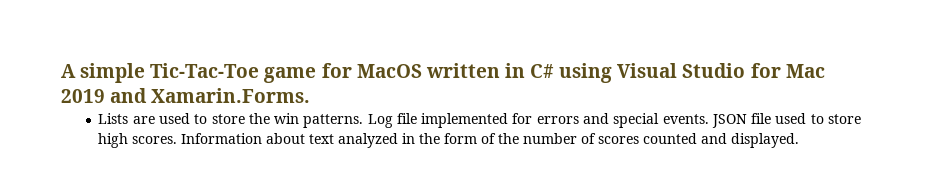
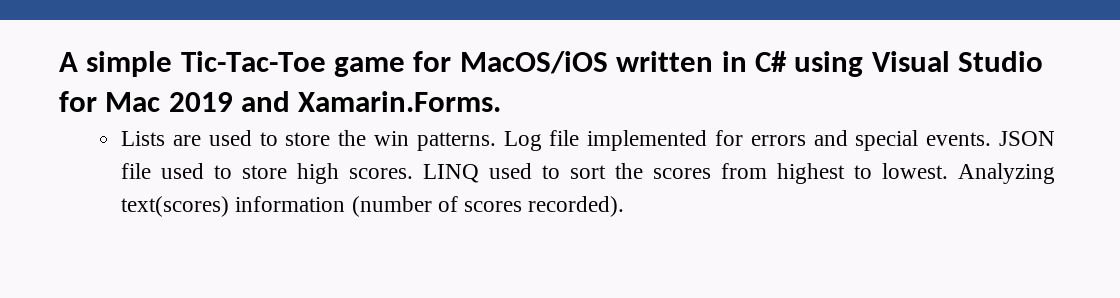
[356,64,422,78] MacOS -> [459,51,608,74] MacOS/iOS
[181,133,800,148] Information about text analyzed in the form of the number of scores counted and displayed. -> [423,163,1055,184] [121,196,625,217] LINQ used to sort the scores from highest to lowest. Analyzing text(scores) information (number of scores recorded).

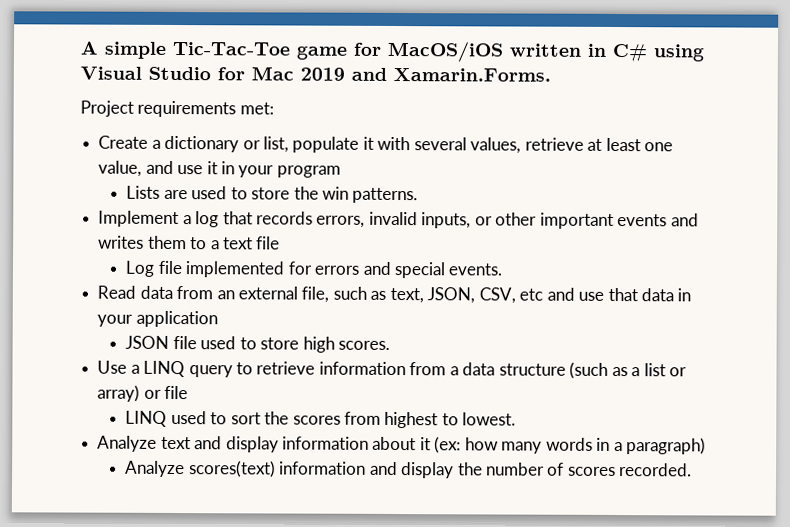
(502, 101) none -> [80,100,274,118] [98,135,674,154] [98,160,341,178] // Project requirements met: // Create a dictionary or list, populate it with several values, retrieve at least one value, and use it in your program
(496, 141) none -> [98,210,699,229] [98,235,281,250] // Implement a log that records errors, invalid inputs, or other important events and writes them to a text file //
(992, 139) none -> [97,285,692,304] [97,310,218,328] // Read data from an external file, such as text, JSON, CSV, etc and use that data in your application //
(414, 173) none -> [97,360,687,379] [97,384,189,402] // Use a LINQ query to retrieve information from a data structure (such as a list or array) or file //
[957,163,1055,184] [121,196,432,217] Analyzing text(scores) information (number -> [97,435,707,455] [125,460,546,479] // Analyze text and display information about it (ex: how many words in a paragraph) // Analyze scores(text) information and display the number
[528,196,625,217] recorded). -> [619,463,693,477] recorded.

